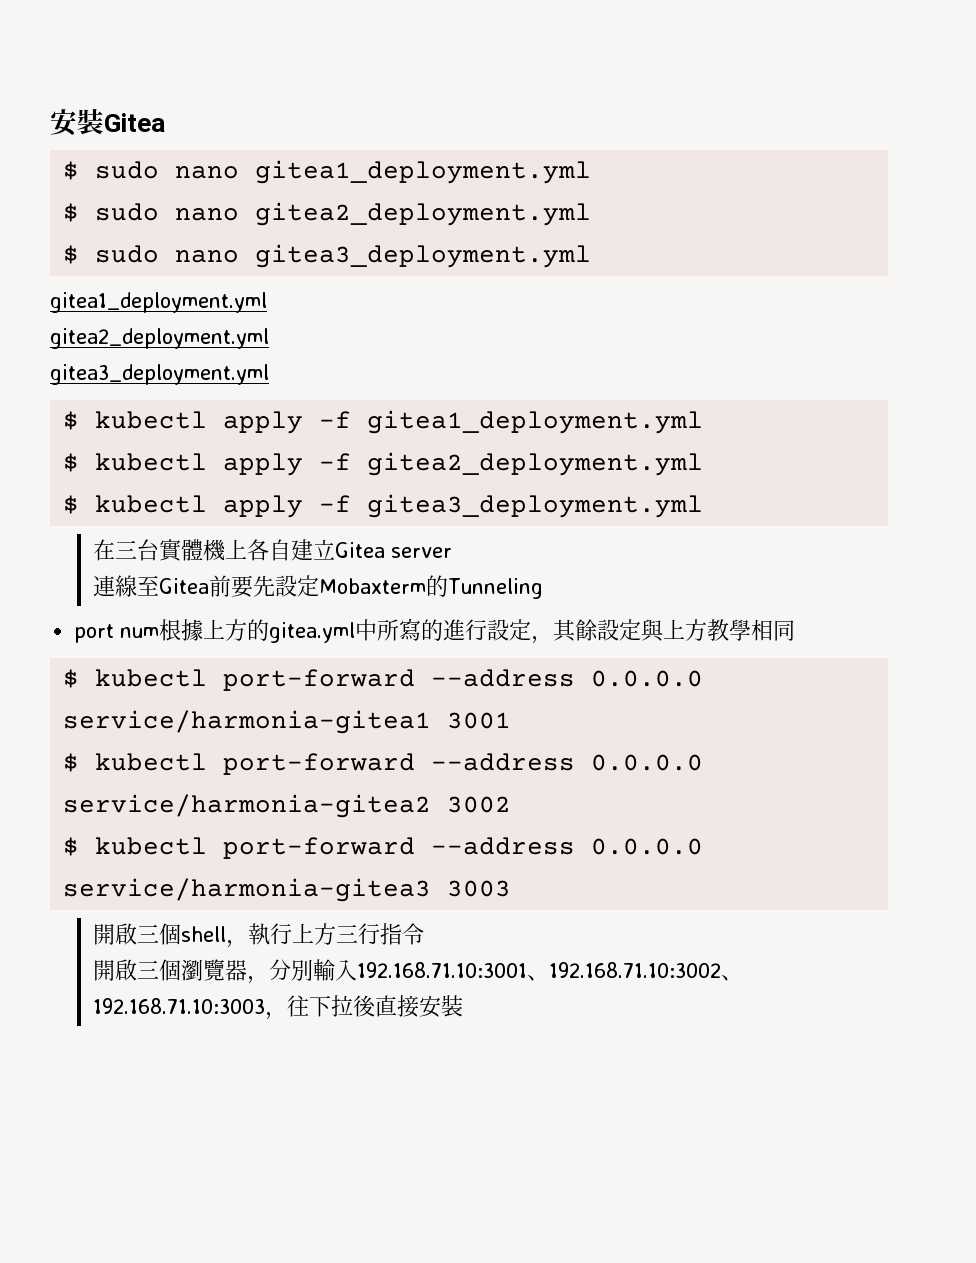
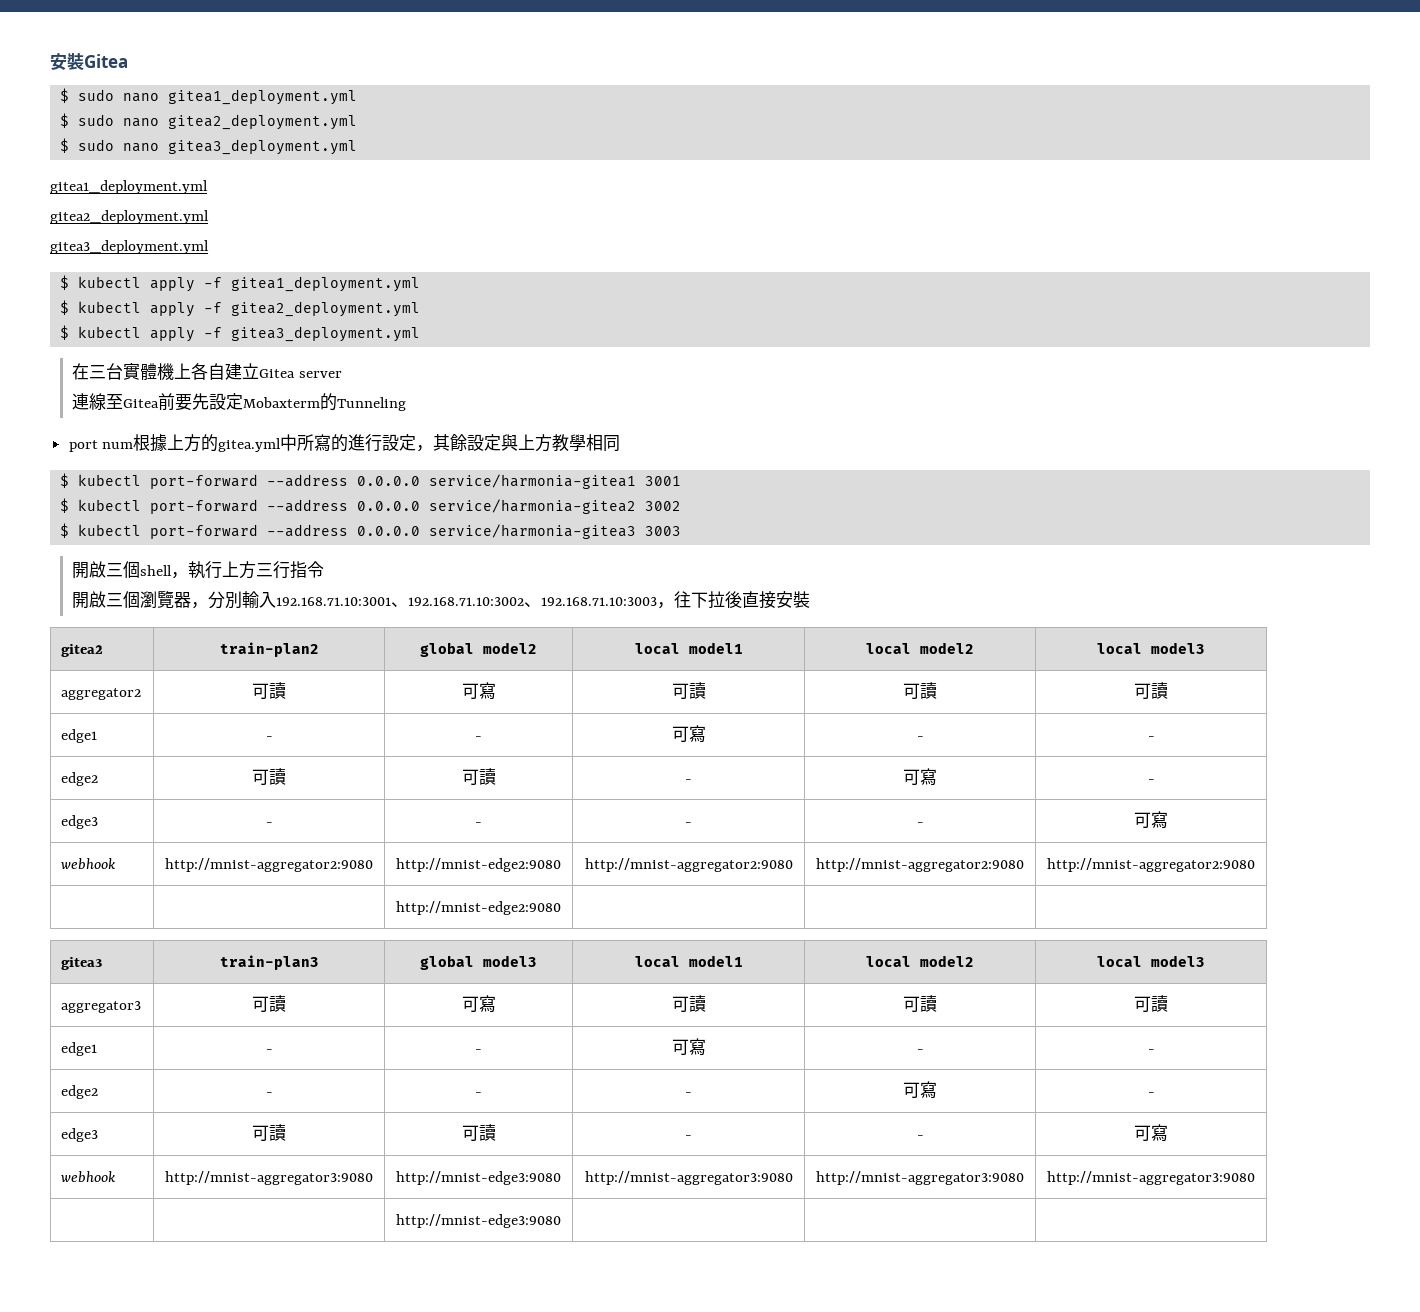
(463, 1006) none -> [61,644,104,657] [219,642,319,657] [420,642,537,657] [634,642,743,654] [866,642,974,654] [1097,642,1205,654] [61,688,142,700] [252,682,286,699] [461,682,496,700] [671,682,706,699] [903,682,937,699] [1134,682,1168,699] [61,729,98,743] [265,736,273,740] [475,736,482,740] [671,725,706,743] [916,736,924,740] [1147,736,1155,740] [61,772,99,786] [252,768,286,785] [461,768,496,785] [685,779,692,783] [903,768,937,786] [1147,779,1155,783] [61,815,99,829] [265,822,273,826] [475,822,482,826] [685,822,692,826] [916,822,924,826] [1134,811,1168,829] [61,858,117,870] [165,858,373,872] [396,858,561,872] [584,858,793,872] [816,858,1024,872] [1047,858,1255,872] [396,901,561,915] [61,957,103,970] [219,955,319,970] [420,955,537,970] [634,955,743,967] [866,955,974,967] [1097,955,1205,967] [61,1001,142,1013] [252,995,286,1012] [461,995,496,1013] [671,995,706,1012] [903,995,937,1012] [1134,995,1168,1012] [61,1042,98,1056] [265,1049,273,1053] [475,1049,482,1053] [671,1038,706,1056] [916,1049,924,1053] [1147,1049,1155,1053] [61,1085,99,1099] [265,1092,273,1096] [475,1092,482,1096] [685,1092,692,1096] [903,1081,937,1099] [1147,1092,1155,1096] [61,1128,99,1142] [252,1124,286,1141] [461,1124,496,1141] [685,1135,692,1139] [916,1135,924,1139] [1134,1124,1168,1142] [61,1171,117,1183] [165,1171,373,1185] [396,1171,561,1185] [584,1171,793,1185] [816,1171,1024,1185] [1047,1171,1255,1185] [396,1214,561,1228] // gitea2 | train-plan2 | global model2 | local model1 | local model2 | local model3 // aggregator2 | 可讀 | 可寫 | 可讀 | 可讀 | 可讀 // edge1 | - | - | 可寫 | - | - // edge2 | 可讀 | 可讀 | - | 可寫 | - // edge3 | - | - | - | - | 可寫 // webhook | http://mnist-aggregator2:9080 | http://mnist-edge2:9080 | http://mnist-aggregator2:9080 | http://mnist-aggregator2:9080 | http://mnist-aggregator2:9080 // | | http://mnist-edge2:9080 | | | // gitea3 | train-plan3 | global model3 | local model1 | local model2 | local model3 // aggregator3 | 可讀 | 可寫 | 可讀 | 可讀 | 可讀 // edge1 | - | - | 可寫 | - | - // edge2 | - | - | - | 可寫 | - // edge3 | 可讀 | 可讀 | - | - | 可寫 // webhook | http://mnist-aggregator3:9080 | http://mnist-edge3:9080 | http://mnist-aggregator3:9080 | http://mnist-aggregator3:9080 | http://mnist-aggregator3:9080 // | | http://mnist-edge3:9080 | | |

